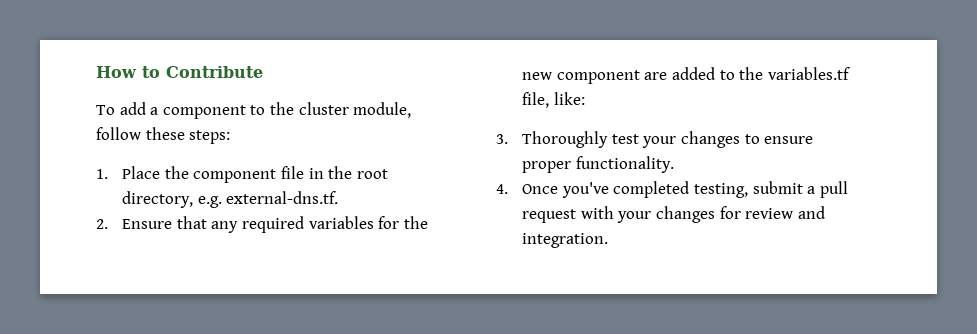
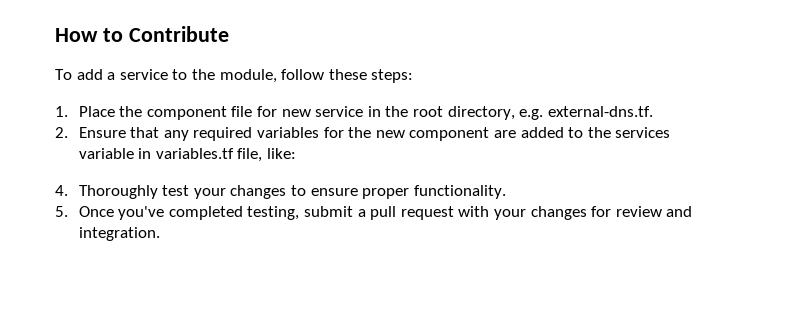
[162,102,349,119] component to the cluster -> [119,69,215,80] service to the
(304, 172) none -> [257,106,364,117] for new service
(764, 73) none -> [615,127,671,138] [78,148,152,159] services variable in
[496,134,508,144] 3. -> [55,185,68,196] 4.
[496,184,508,194] 4. -> [55,206,68,217] 5.

